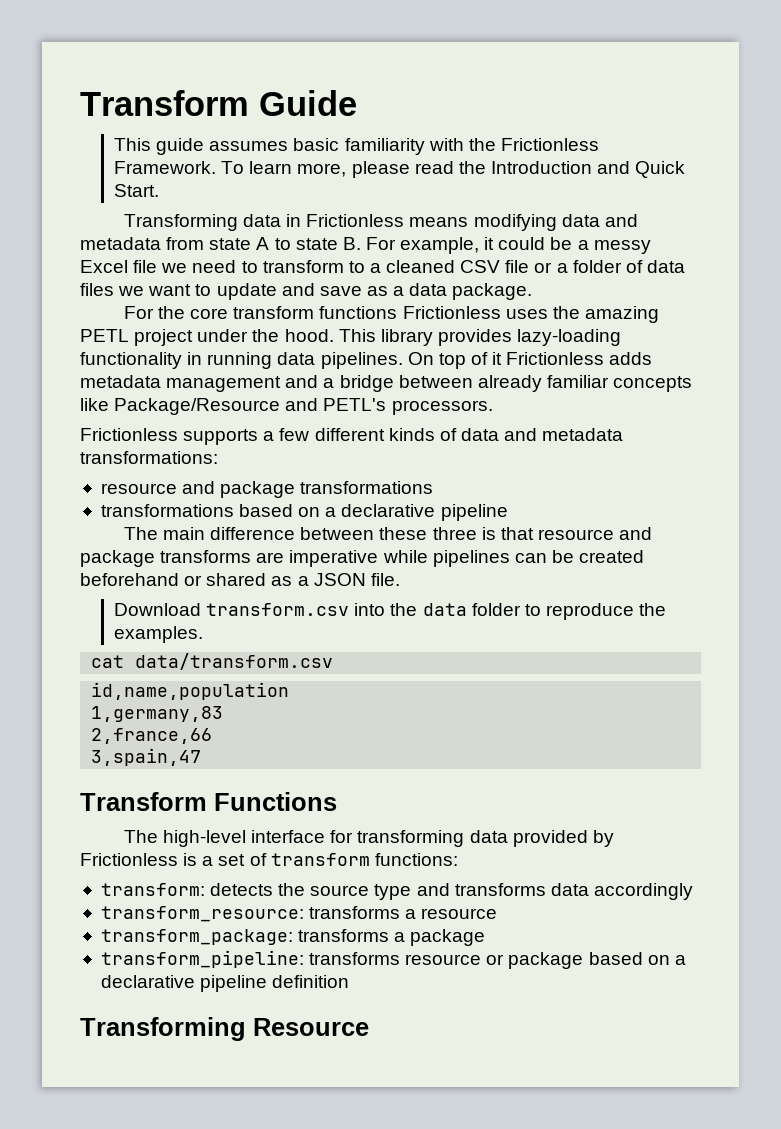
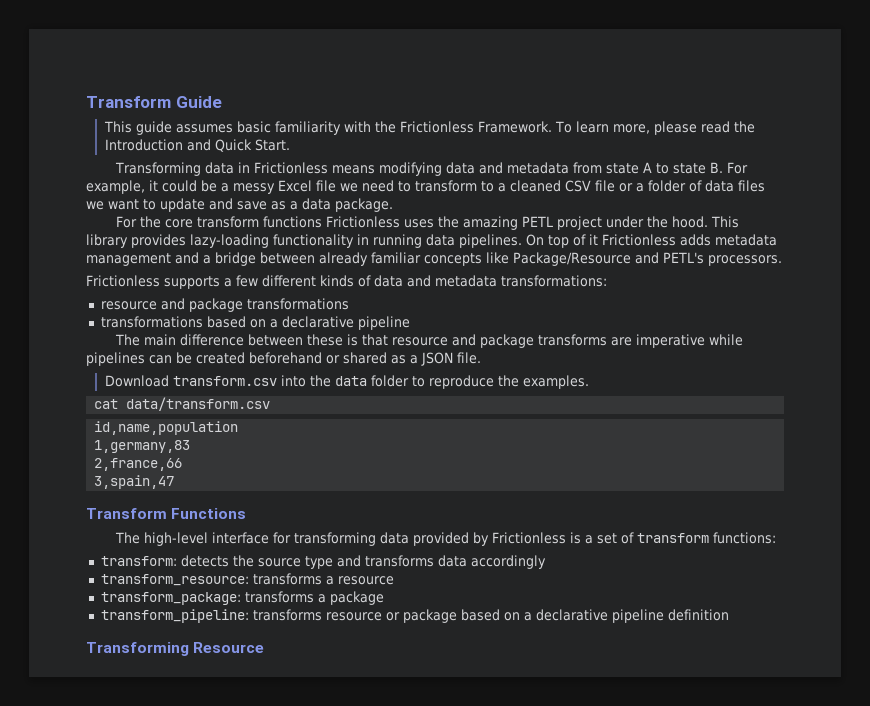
[432,527,477,540] three -> (344, 340) none

